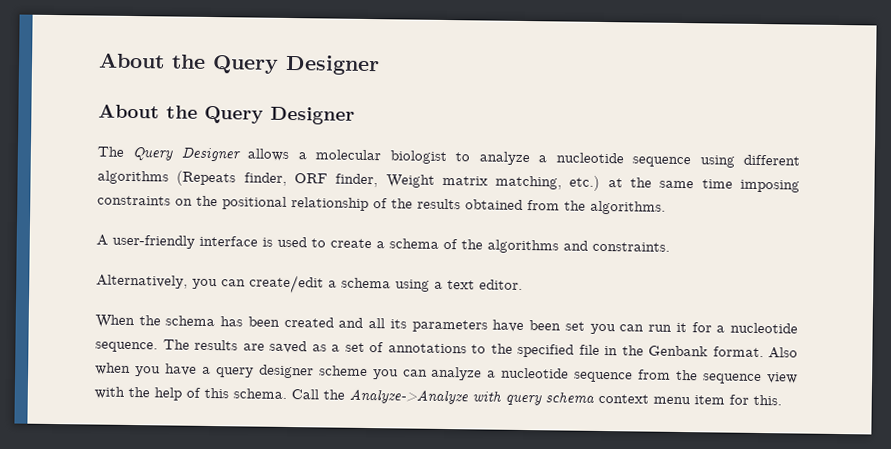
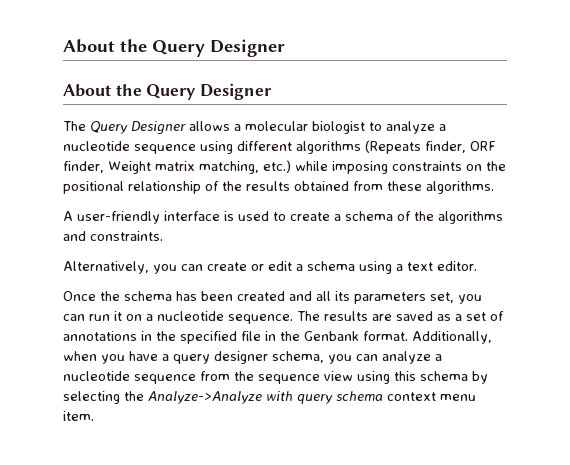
[607,177,733,189] at the same time -> [295,161,328,171] while
[564,200,586,211] the -> [387,181,422,191] these
[249,274,324,294] create/edit -> [207,261,292,271] create or edit
[95,314,135,329] When -> [63,291,96,301] Once
[492,319,585,333] have been set -> [430,292,454,303] set,
[691,322,712,333] for -> [126,314,142,321] on
[471,344,486,354] to -> [141,331,152,341] in
[768,347,798,359] Also -> [412,331,492,344] Additionally,
[318,365,368,377] scheme -> [272,351,324,363] schema,
[94,386,319,401] with the help of this schema. Call -> [357,371,488,384] [63,391,120,404] using this schema by selecting
[694,394,782,406] item for this. -> [63,411,94,421] item.

